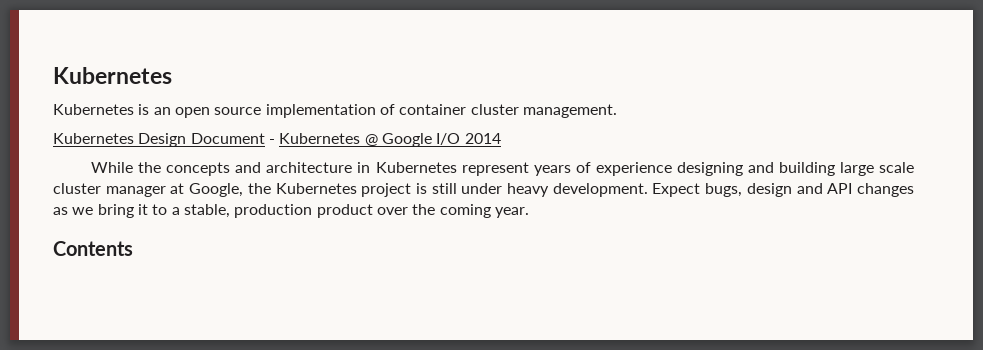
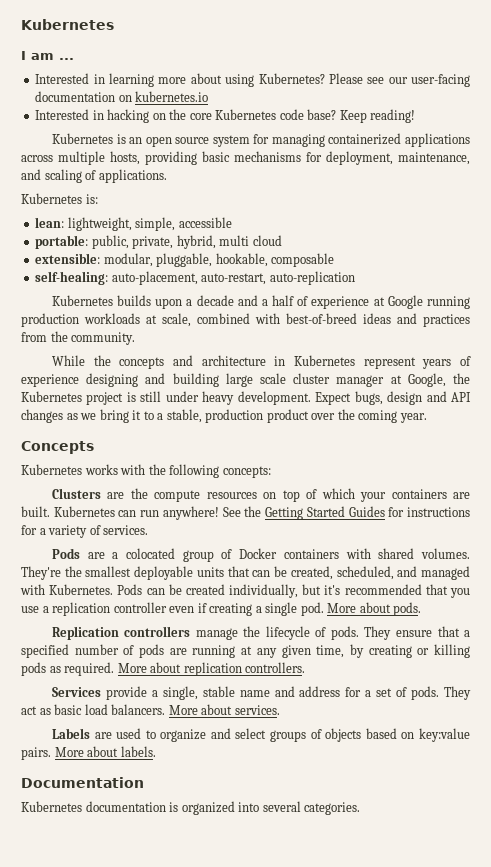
[53,67,172,84] Kubernetes -> [21,19,114,30] [21,51,74,60] [35,73,470,87] [35,91,209,102] [35,109,416,123] Kubernetes // I am ... // Interested in learning more about using Kubernetes? Please see our user-facing documentation on kubernetes.io // Interested in hacking on the core Kubernetes code base? Keep reading!
[265,104,617,118] [53,133,501,147] implementation of container cluster management. // Kubernetes Design Document - Kubernetes @ Google I/O 2014 -> [212,133,470,147] [21,151,470,165] [21,169,167,183] [21,193,98,204] [35,217,232,231] [35,235,282,249] [35,253,335,267] [35,271,355,285] [51,295,470,309] [21,313,470,327] [21,331,136,345] system for managing containerized applications across multiple hosts, providing basic mechanisms for deployment, maintenance, and scaling of applications. // Kubernetes is: // lean: lightweight, simple, accessible // portable: public, private, hybrid, multi cloud // extensible: modular, pluggable, hookable, composable // self-healing: auto-placement, auto-restart, auto-replication // Kubernetes builds upon a decade and a half of experience at Google running production workloads at scale, combined with best-of-breed ideas and practices from the community.
[53,241,133,256] Contents -> [21,441,94,454] [21,464,271,478] [51,488,471,502] [21,506,470,520] [21,525,149,538] [51,548,471,562] [21,566,471,580] [20,584,471,598] [21,602,422,616] [51,626,470,640] [21,644,470,658] [21,662,306,676] [51,686,471,700] [21,704,280,715] [51,728,471,742] [21,746,156,760] [21,777,144,788] [21,801,361,815] Concepts // Kubernetes works with the following concepts: // Clusters are the compute resources on top of which your containers are built. Kubernetes can run anywhere! See the Getting Started Guides for instructions for a variety of services. // Pods are a colocated group of Docker containers with shared volumes. They're the smallest deployable units that can be created, scheduled, and managed with Kubernetes. Pods can be created individually, but it's recommended that you use a replication controller even if creating a single pod. More about pods. // Replication controllers manage the lifecycle of pods. They ensure that a specified number of pods are running at any given time, by creating or killing pods as required. More about replication controllers. // Services provide a single, stable name and address for a set of pods. They act as basic load balancers. More about services. // Labels are used to organize and select groups of objects based on key:value pairs. More about labels. // Documentation // Kubernetes documentation is organized into several categories.

